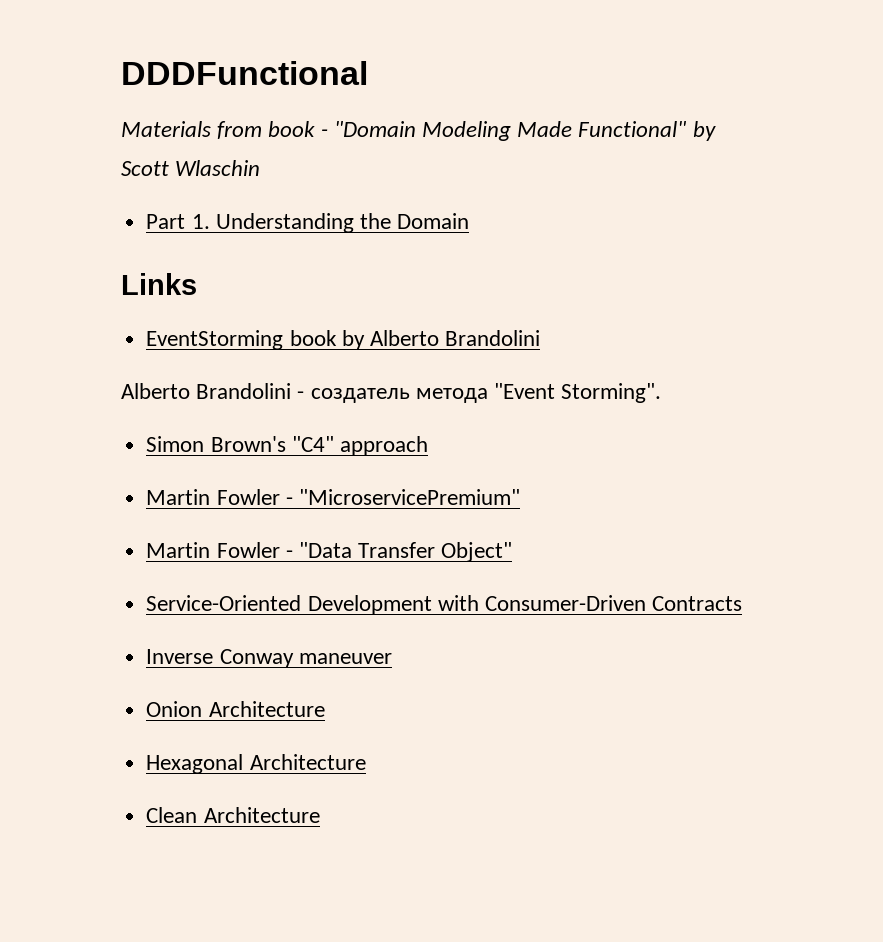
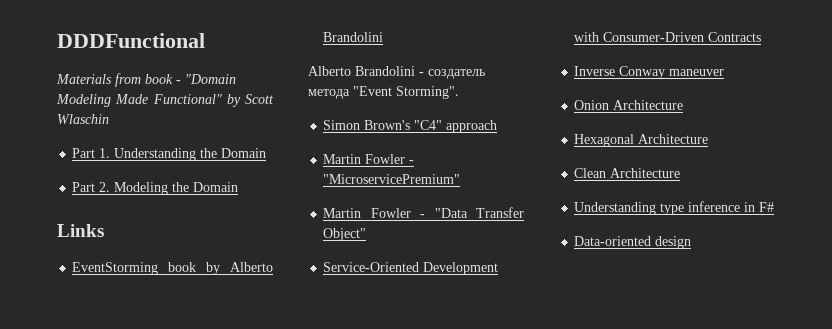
(470, 221) none -> [72,182,239,195] // Part 2. Modeling the Domain
(320, 815) none -> [574,201,775,215] [574,236,692,249] // Understanding type inference in F# // Data-oriented design

